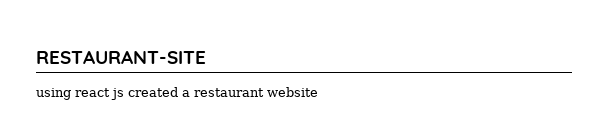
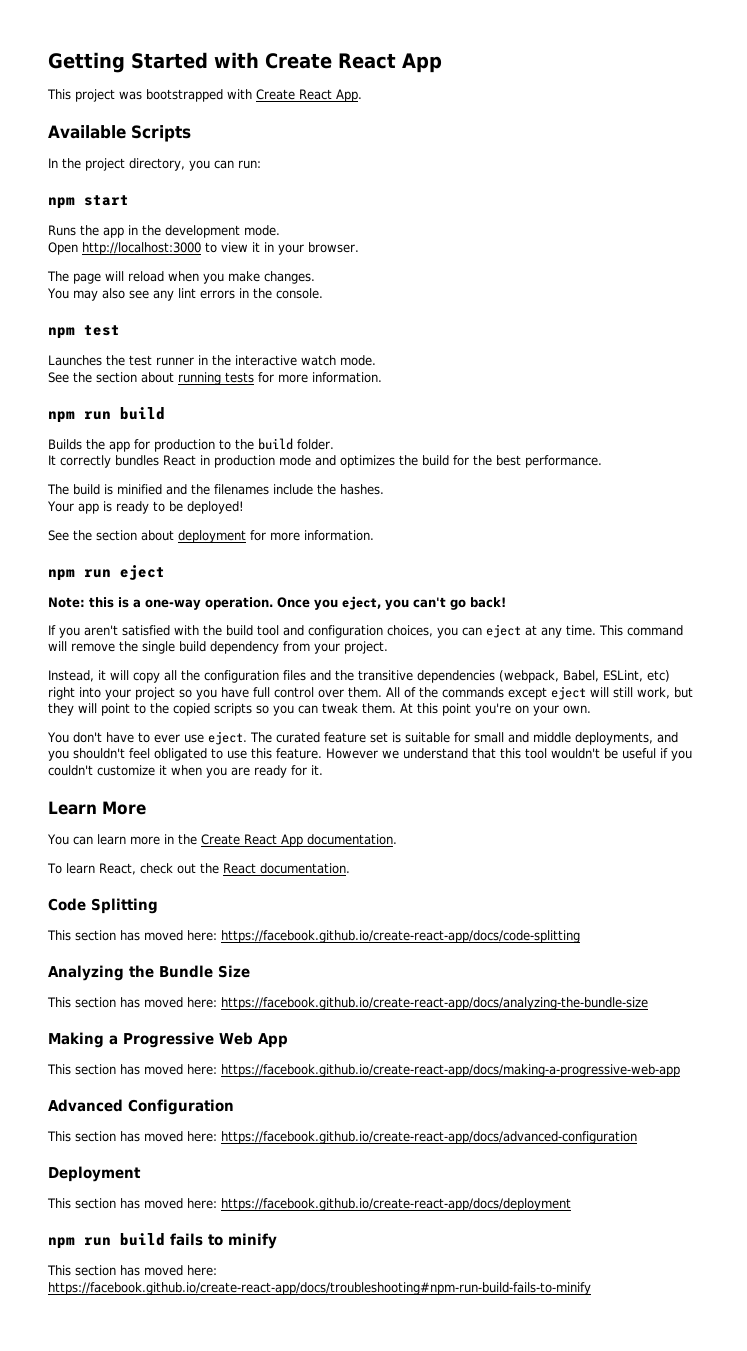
[36,50,206,64] [36,87,318,100] RESTAURANT-SITE // using react js created a restaurant website -> [48,52,442,73] [47,89,362,102] [48,125,191,142] [48,158,261,171] [48,195,129,209] [48,225,280,238] [48,242,359,255] [47,271,315,284] [47,288,323,301] [48,325,120,339] [48,355,376,366] [48,372,382,385] [48,407,165,423] [48,438,334,452] [48,455,602,468] [47,484,384,495] [47,501,244,514] [48,530,374,543] [48,565,165,581] [48,596,506,610] [48,624,683,638] [48,641,388,654] [48,670,670,683] [48,686,693,700] [48,703,591,716] [47,731,678,745] [48,748,692,761] [48,765,323,778] [48,801,146,815] [47,834,397,847] [47,863,350,875] [48,898,158,914] [47,930,580,943] [48,965,250,981] [47,997,648,1010] [48,1032,288,1048] [47,1064,680,1077] [48,1099,234,1115] [47,1131,637,1144] [48,1166,141,1182] [47,1198,571,1211] [48,1233,277,1249] [47,1265,217,1276] [48,1282,591,1295] Getting Started with Create React App // This project was bootstrapped with Create React App. // Available Scripts // In the project directory, you can run: // npm start // Runs the app in the development mode. // Open http://localhost:3000 to view it in your browser. // The page will reload when you make changes. // You may also see any lint errors in the console. // npm test // Launches the test runner in the interactive watch mode. // See the section about running tests for more information. // npm run build // Builds the app for production to the build folder. // It correctly bundles React in production mode and optimizes the build for the best performance. // The build is minified and the filenames include the hashes. // Your app is ready to be deployed! // See the section about deployment for more information. // npm run eject // Note: this is a one-way operation. Once you eject, you can't go back! // If you aren't satisfied with the build tool and configuration choices, you can eject at any time. This command will remove the single build dependency from your project. // Instead, it will copy all the configuration files and the transitive dependencies (webpack, Babel, ESLint, etc) right into your project so you have full control over them. All of the commands except eject will still work, but they will point to the copied scripts so you can tweak them. At this point you're on your own. // You don't have to ever use eject. The curated feature set is suitable for small and middle deployments, and you shouldn't feel obligated to use this feature. However we understand that this tool wouldn't be useful if you couldn't customize it when you are ready for it. // Learn More // You can learn more in the Create React App documentation. // To learn React, check out the React documentation. // Code Splitting // This section has moved here: https://facebook.github.io/create-react-app/docs/code-splitting // Analyzing the Bundle Size // This section has moved here: https://facebook.github.io/create-react-app/docs/analyzing-the-bundle-size // Making a Progressive Web App // This section has moved here: https://facebook.github.io/create-react-app/docs/making-a-progressive-web-app // Advanced Configuration // This section has moved here: https://facebook.github.io/create-react-app/docs/advanced-configuration // Deployment // This section has moved here: https://facebook.github.io/create-react-app/docs/deployment // npm run build fails to minify // This section has moved here: https://facebook.github.io/create-react-app/docs/troubleshooting#npm-run-build-fails-to-minify

